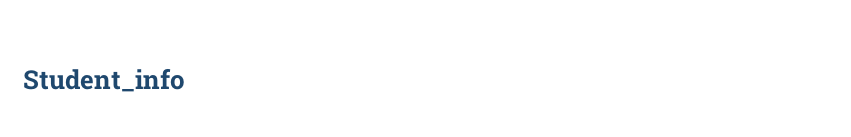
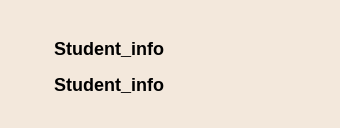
[23,68,185,92] Student_info -> [54,42,164,57] [54,78,164,93] Student_info // Student_info

